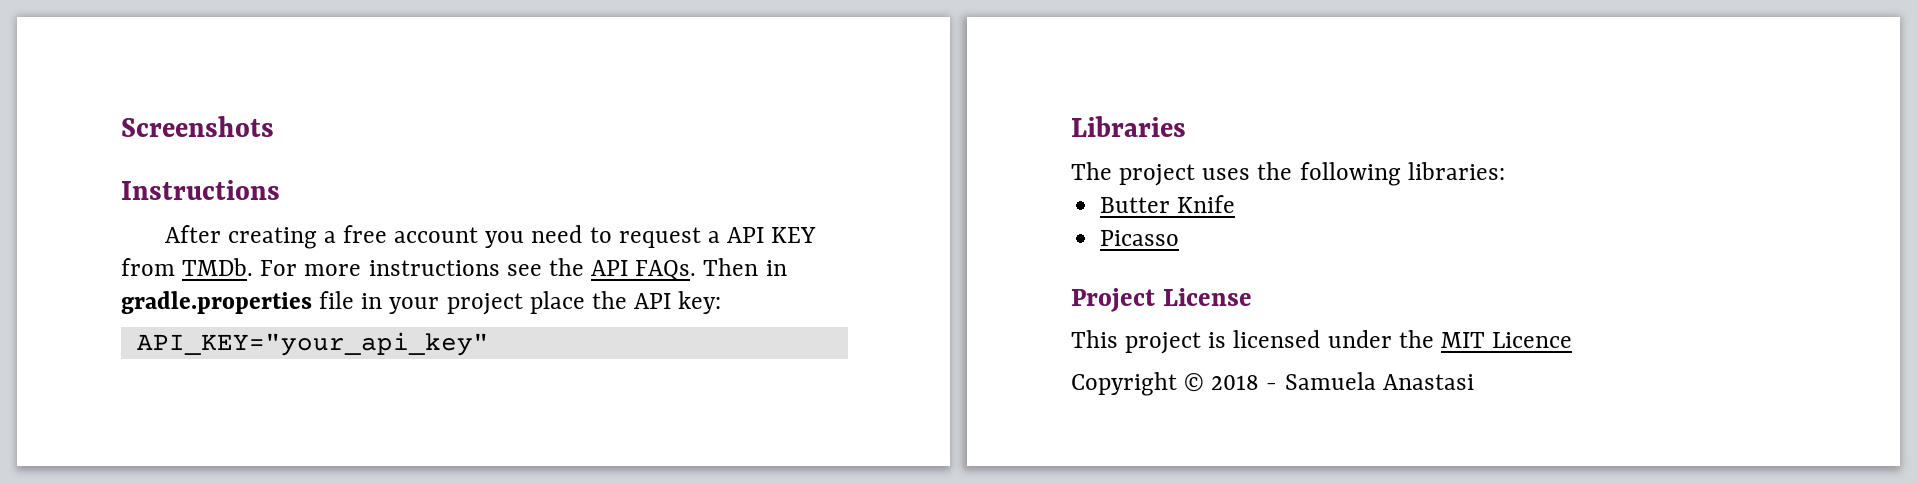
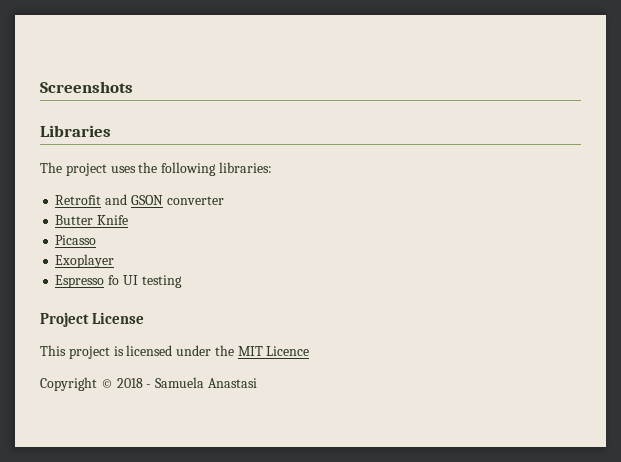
[121,180,280,200] [164,225,817,249] [121,258,787,281] [121,291,722,315] [136,332,489,356] // Instructions // After creating a free account you need to request a API KEY from TMDb. For more instructions see the API FAQs. Then in gradle.properties file in your project place the API key: // API_KEY="your_api_key" -> (133, 87) none
(1505, 171) none -> [55,194,224,205] // Retrofit and GSON converter
(1180, 238) none -> [55,254,115,268] [55,275,182,288] // Exoplayer // Espresso fo UI testing

